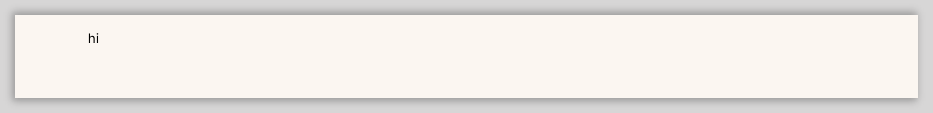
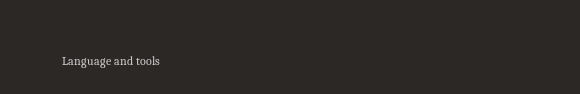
[88,33,99,43] hi -> [62,56,161,68] Language and tools

